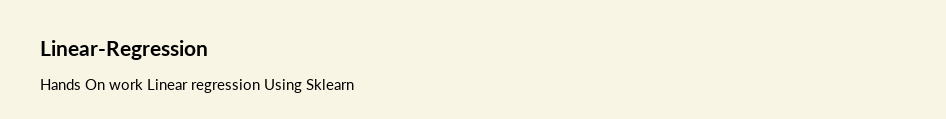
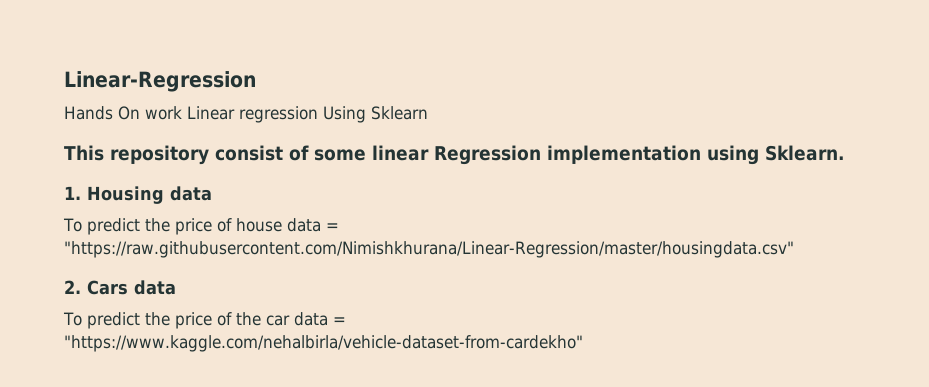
(354, 84) none -> [64,145,845,165] [64,186,212,204] [63,218,339,235] [64,241,794,258] [64,280,176,295] [63,312,346,329] [64,335,583,352] // This repository consist of some linear Regression implementation using Sklearn. // 1. Housing data // To predict the price of house data = "https://raw.githubusercontent.com/Nimishkhurana/Linear-Regression/master/housingdata.csv" // 2. Cars data // To predict the price of the car data = "https://www.kaggle.com/nehalbirla/vehicle-dataset-from-cardekho"

